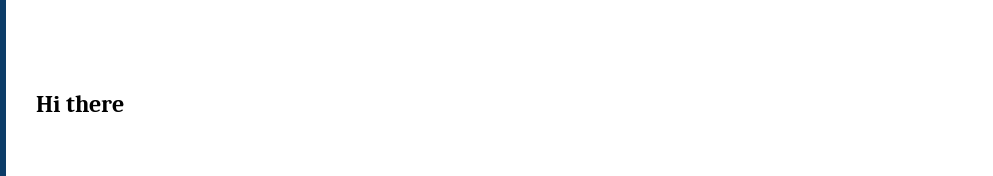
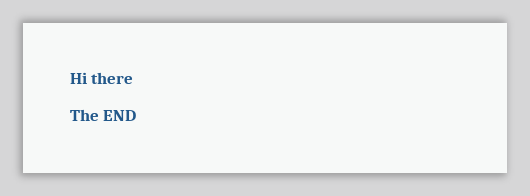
(125, 103) none -> [70,109,137,121] // The END

